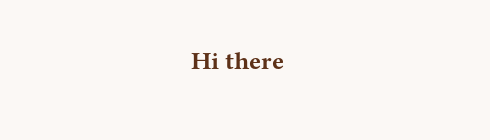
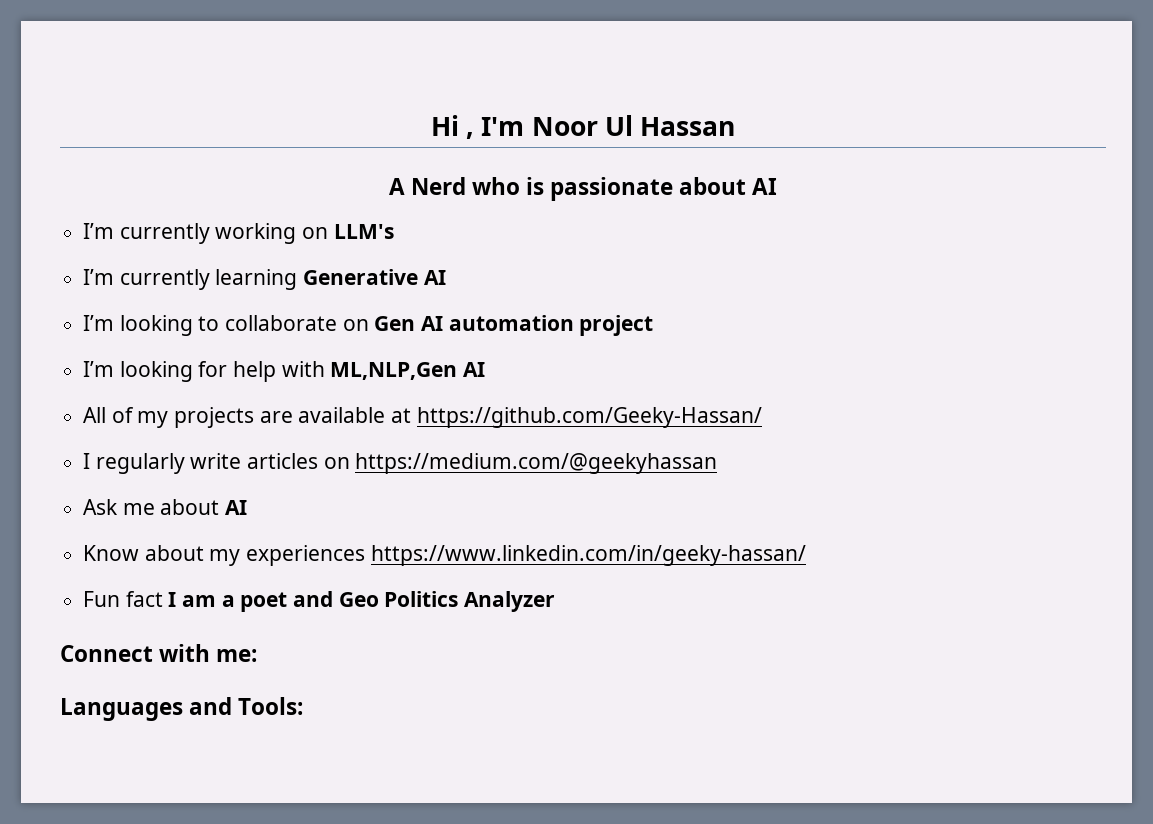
[225,52,285,69] there -> [466,115,735,139] [388,177,778,201] [83,223,394,244] [83,269,446,290] [83,315,654,336] [83,361,486,382] [83,407,762,428] [83,453,718,474] [83,499,248,515] [83,545,806,566] [83,591,556,612] [60,644,258,662] [60,697,304,721] , I'm Noor Ul Hassan // A Nerd who is passionate about AI // I’m currently working on LLM's // I’m currently learning Generative AI // I’m looking to collaborate on Gen AI automation project // I’m looking for help with ML,NLP,Gen AI // All of my projects are available at https://github.com/Geeky-Hassan/ // I regularly write articles on https://medium.com/@geekyhassan // Ask me about AI // Know about my experiences https://www.linkedin.com/in/geeky-hassan/ // Fun fact I am a poet and Geo Politics Analyzer // Connect with me: // Languages and Tools:

